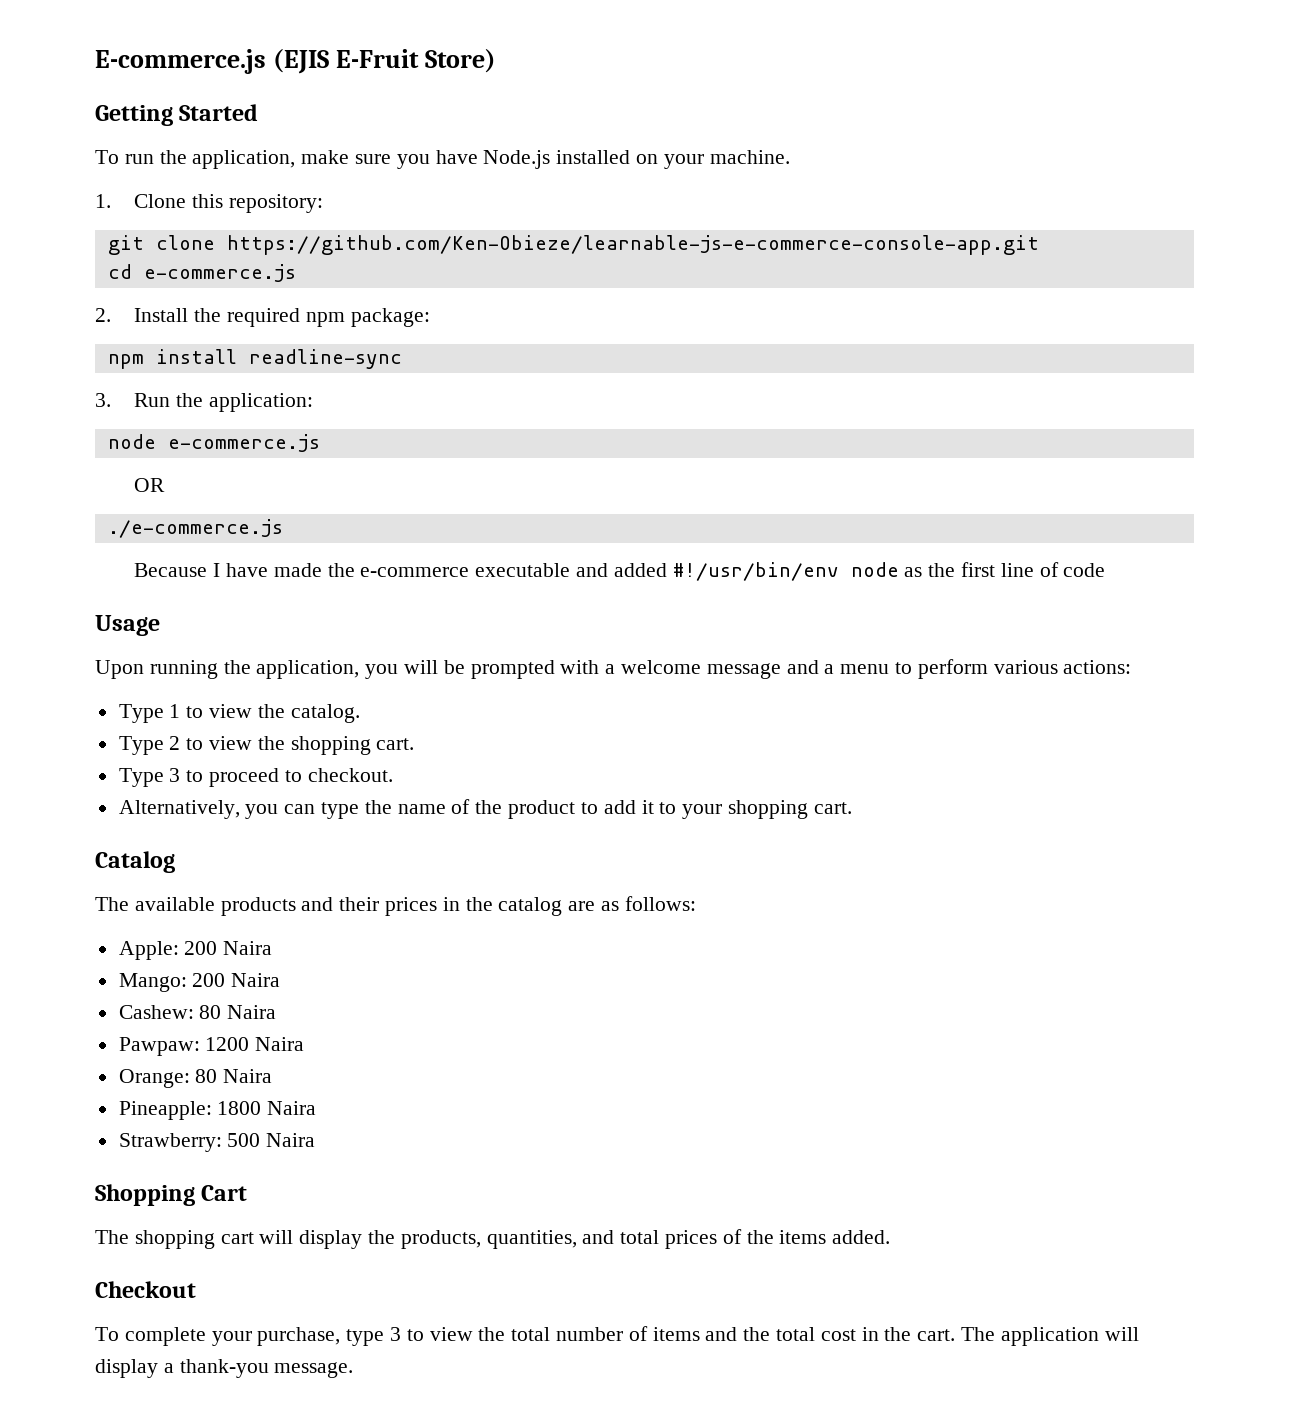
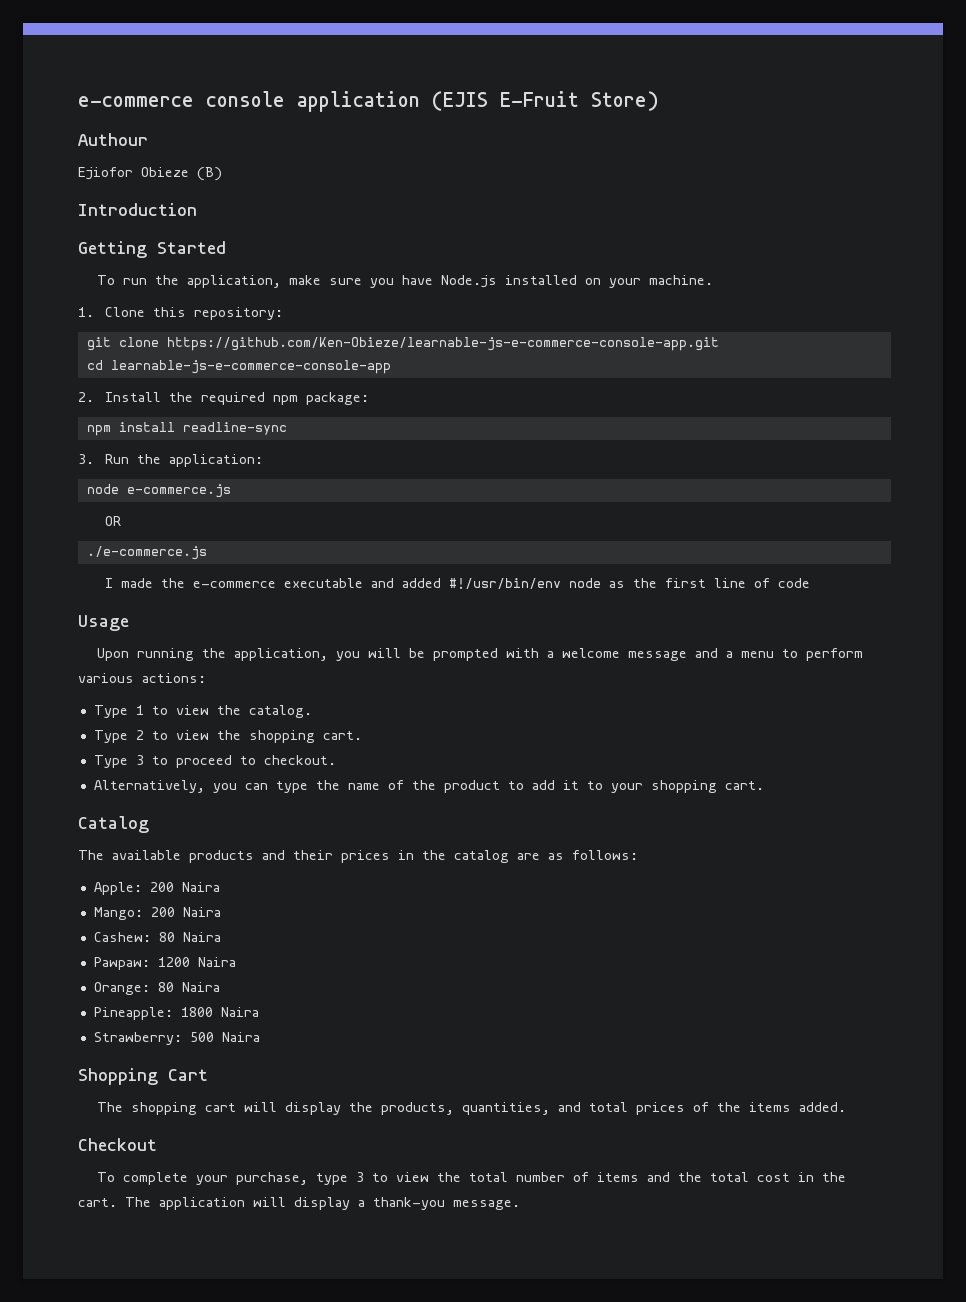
[95,49,266,74] E-commerce.js -> [78,91,420,112] e-commerce console application
(497, 61) none -> [78,133,148,146] [78,167,222,181] [78,203,197,216] // Authour // Ejiofor Obieze (B) // Introduction
[143,264,296,282] e-commerce.js -> [110,360,391,374] learnable-js-e-commerce-console-app
[134,563,268,577] Because I have -> [104,578,113,588] I

